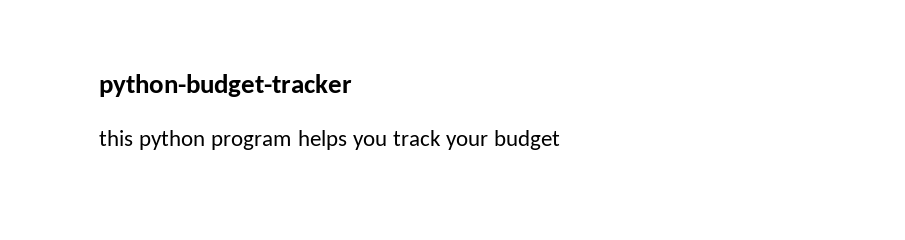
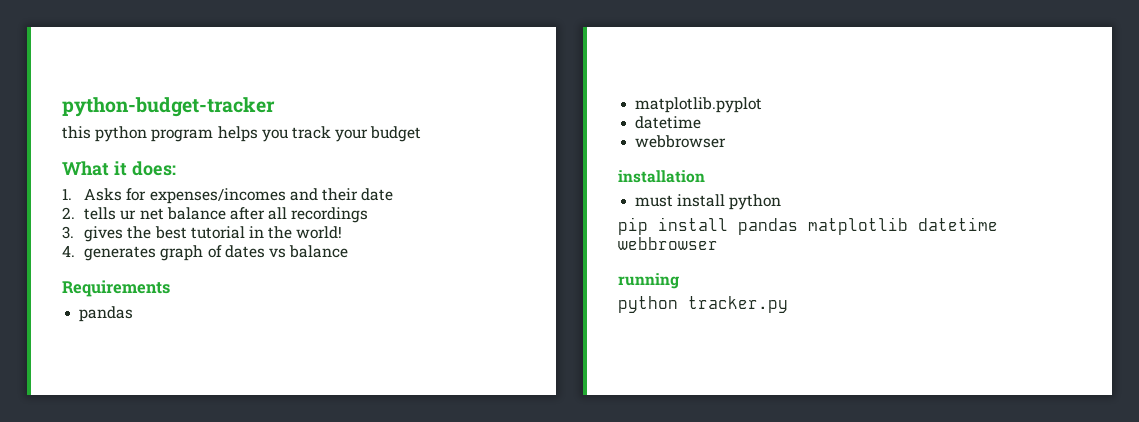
(561, 140) none -> [62,161,176,176] [62,188,394,204] [62,207,369,223] [62,226,343,242] [62,245,349,261] [62,280,170,297] [79,306,134,322] [635,97,763,113] [635,116,702,129] [635,135,727,148] [618,170,705,183] [635,194,782,210] [618,217,998,235] [618,237,718,250] [618,273,679,289] [618,296,788,313] // What it does: // 1. Asks for expenses/incomes and their date // 2. tells ur net balance after all recordings // 3. gives the best tutorial in the world! // 4. generates graph of dates vs balance // Requirements // pandas // matplotlib.pyplot // datetime // webbrowser // installation // must install python // pip install pandas matplotlib datetime webbrowser // running // python tracker.py

